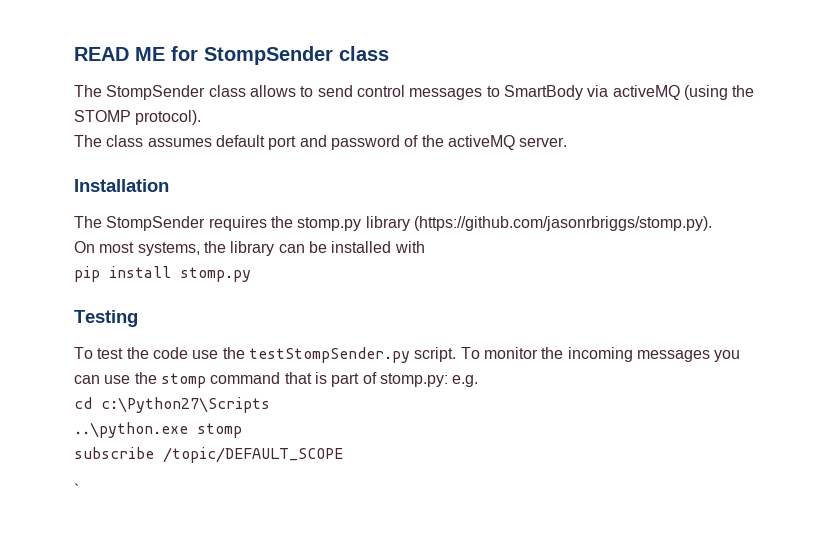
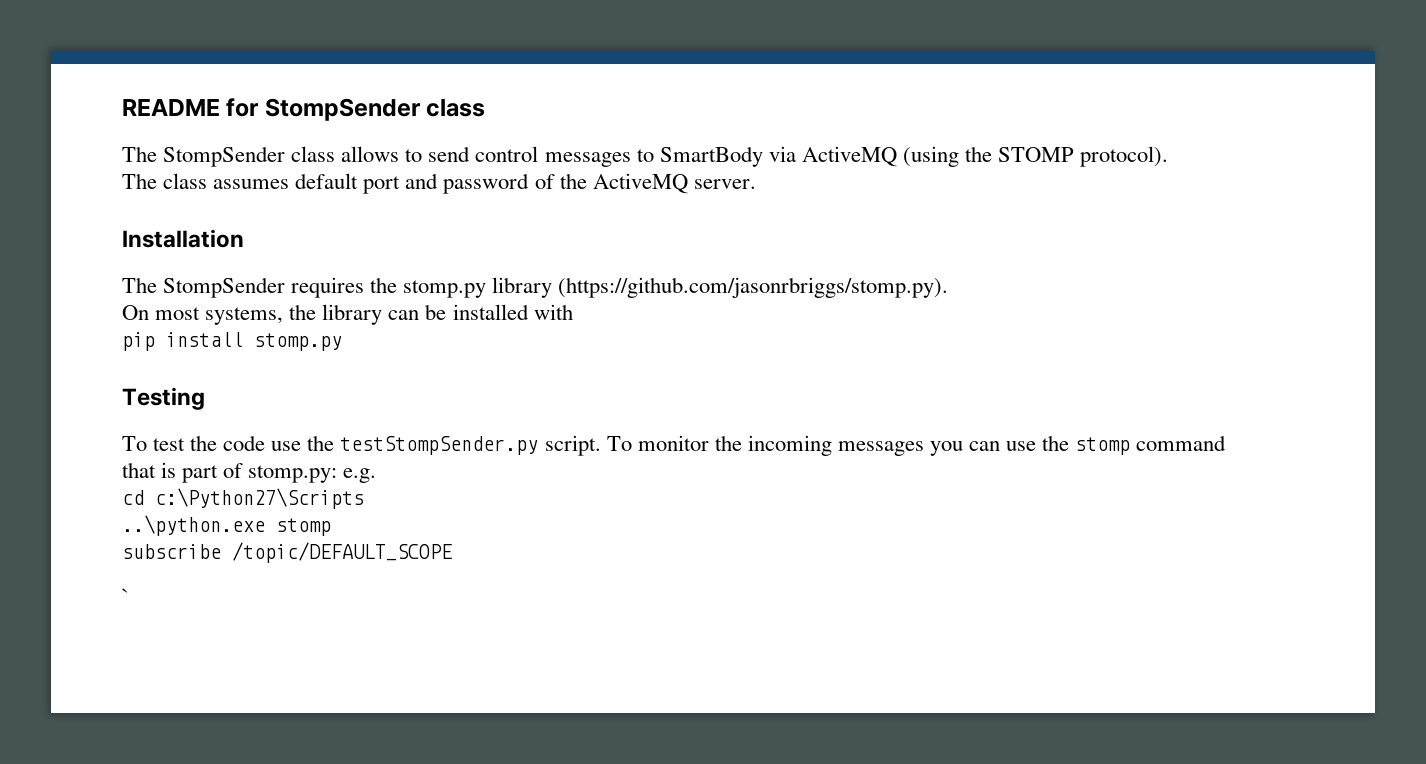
[74,47,165,61] READ ME -> [122,99,220,116] README
[612,85,680,100] activeMQ -> [801,146,897,167] ActiveMQ
[447,135,515,150] activeMQ -> [592,173,688,194] ActiveMQ

